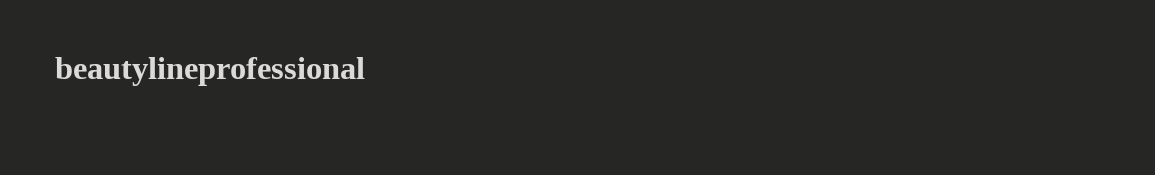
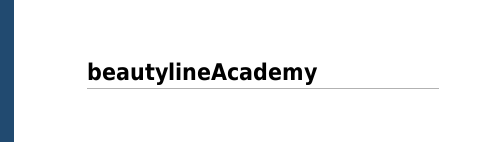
[55,57,365,86] beautylineprofessional -> [87,62,318,85] beautylineAcademy

